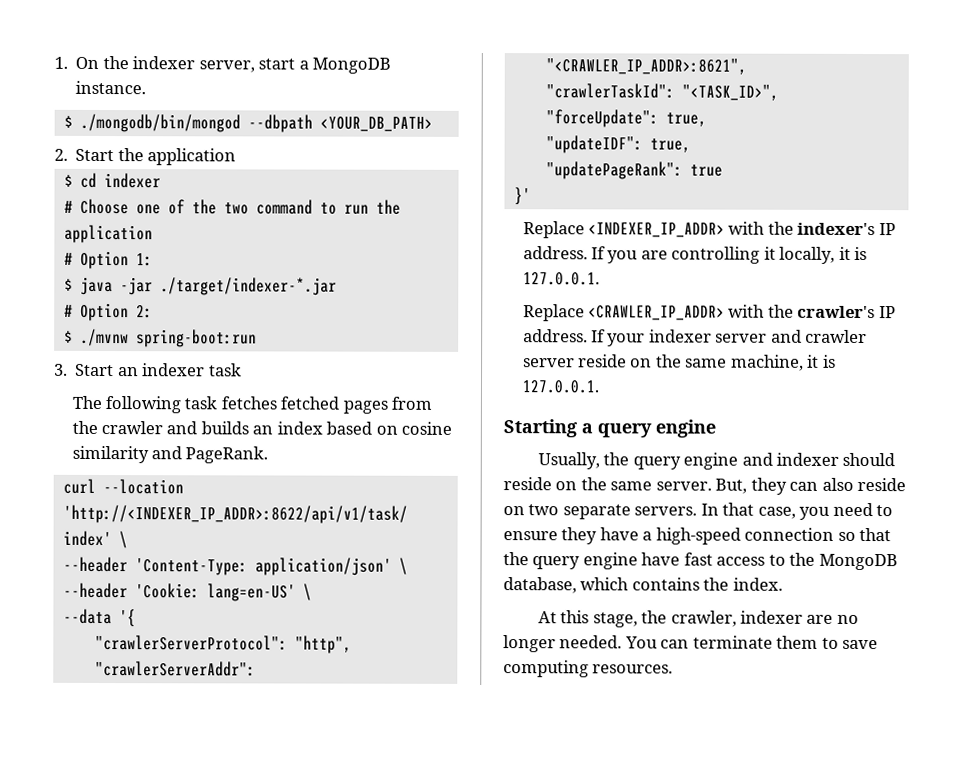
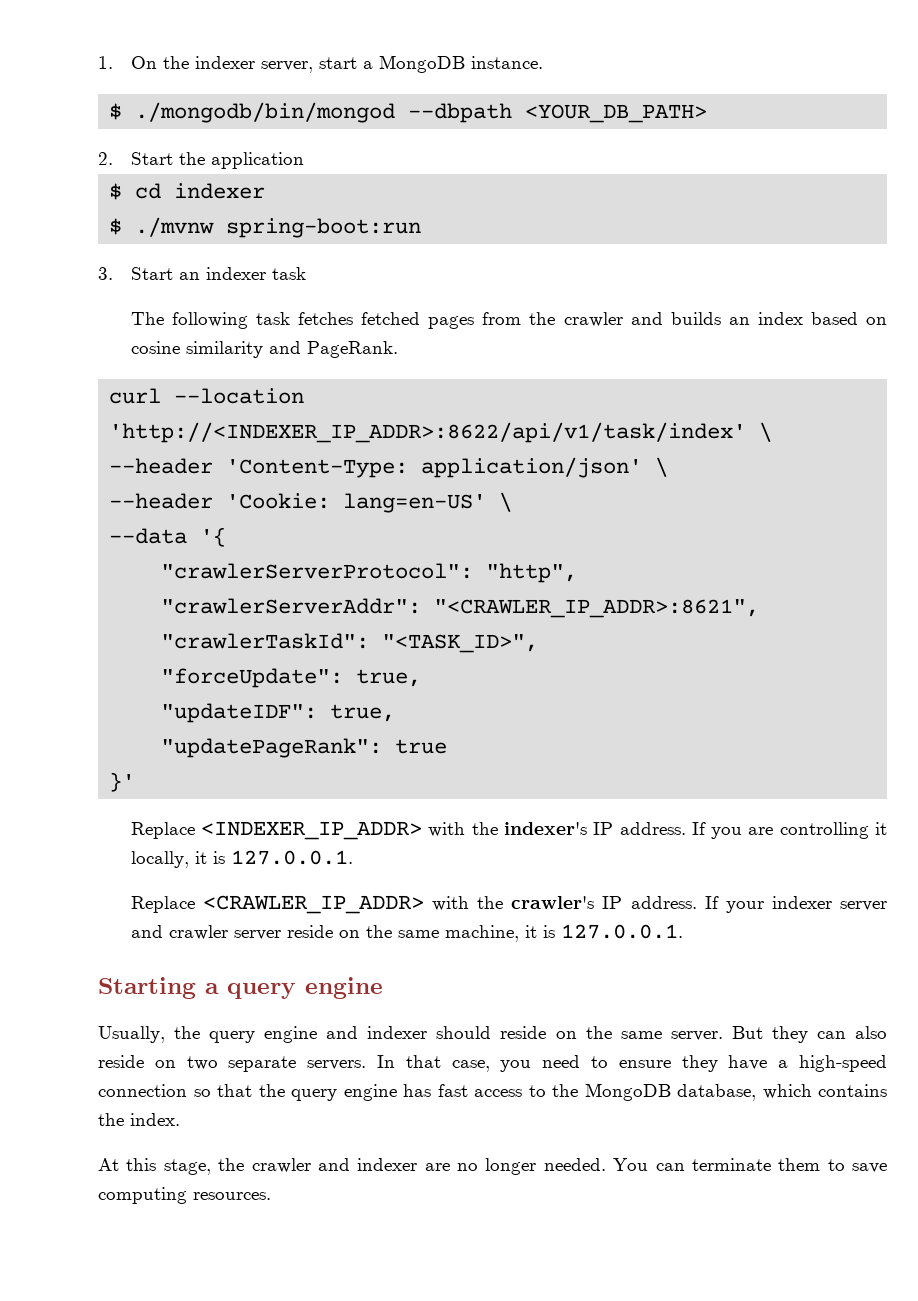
[63,198,401,215] [63,224,153,244] [63,250,153,270] [63,276,337,296] [63,302,153,322] // # Choose one of the two command to run the application // # Option 1: // $ java -jar ./target/indexer-*.jar // # Option 2: -> (266, 191) none
[715,478,748,494] But, -> [731,1026,763,1039] But
[641,552,681,566] have -> [403,1084,431,1097] has
[670,610,737,627] crawler, -> [251,1158,350,1173] crawler and

